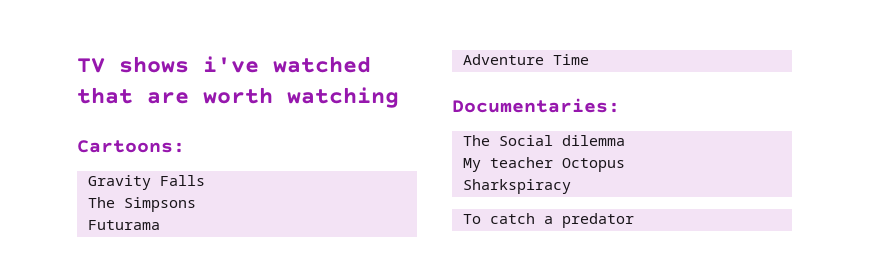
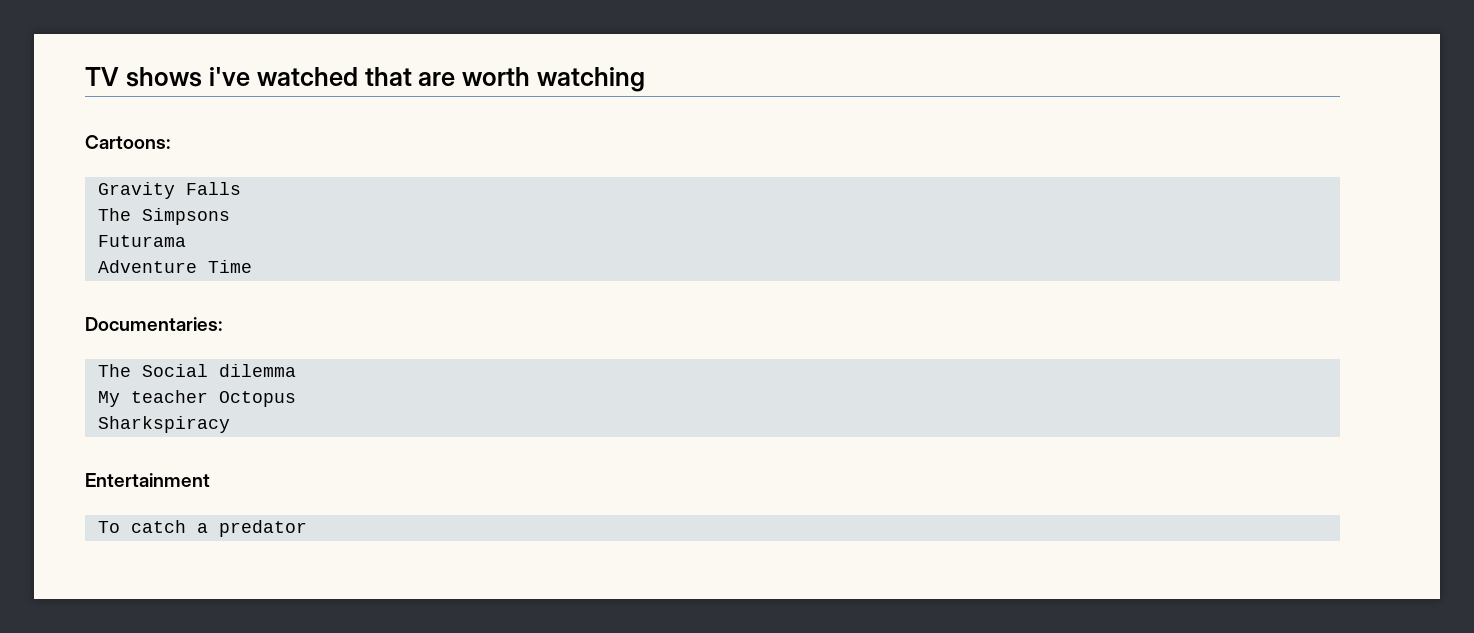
(572, 186) none -> [85,473,210,487] // Entertainment

